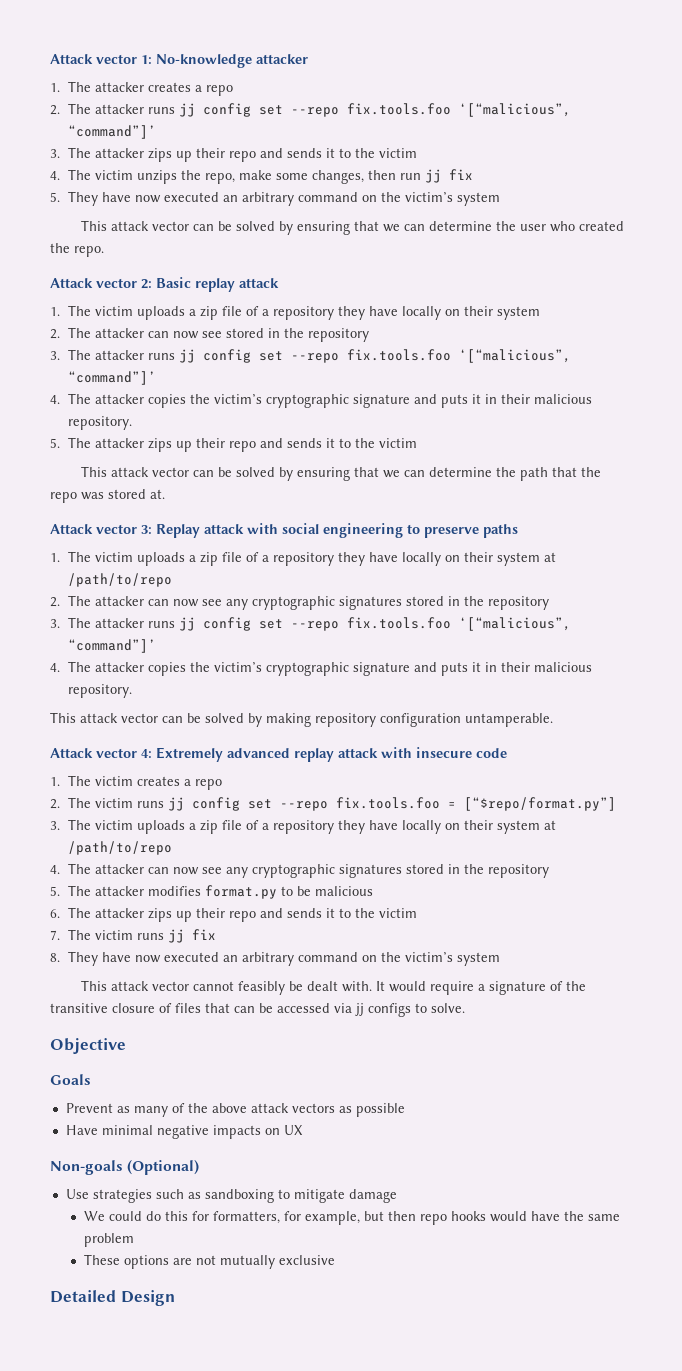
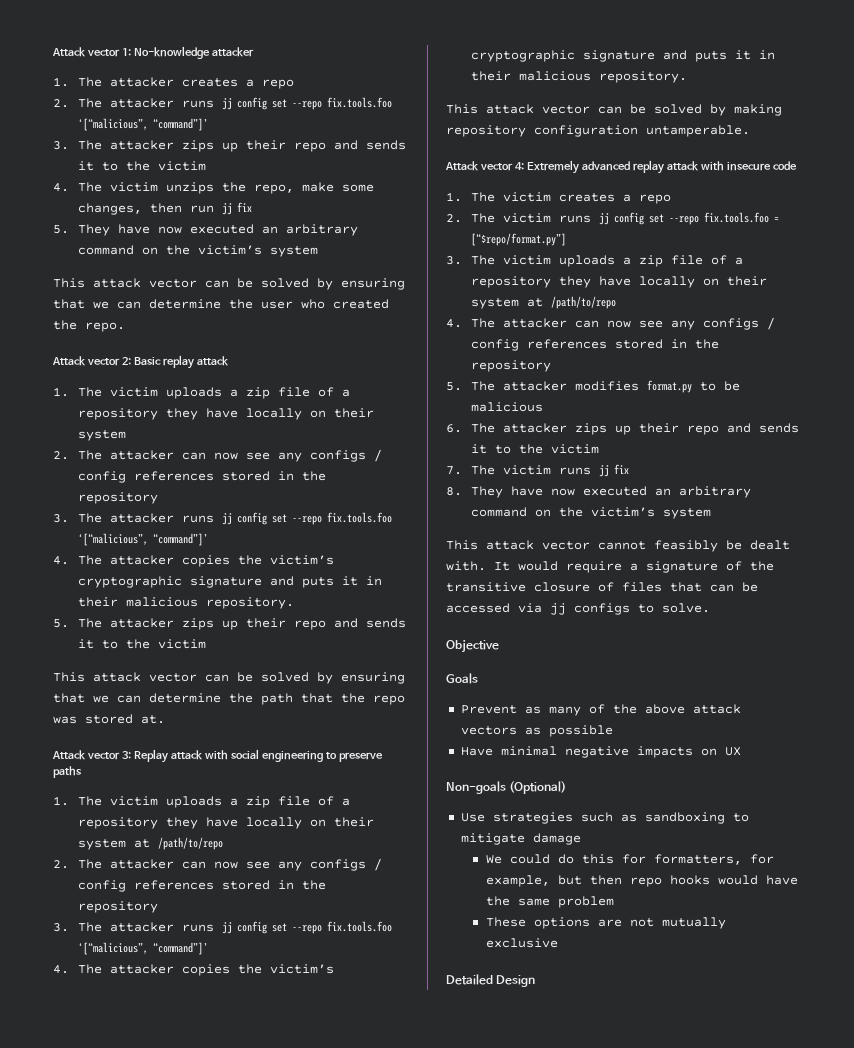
(222, 334) none -> [277,449,382,462] [77,471,214,483] any configs / config references
[251,596,402,610] cryptographic signatures -> [309,858,382,871] [77,880,214,892] configs / config references
[251,864,402,878] cryptographic signatures -> [702,317,775,330] [470,339,607,351] configs / config references

